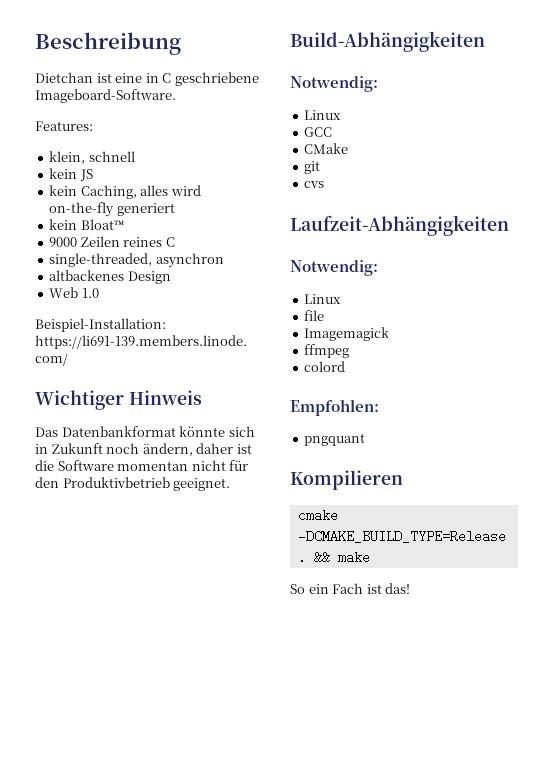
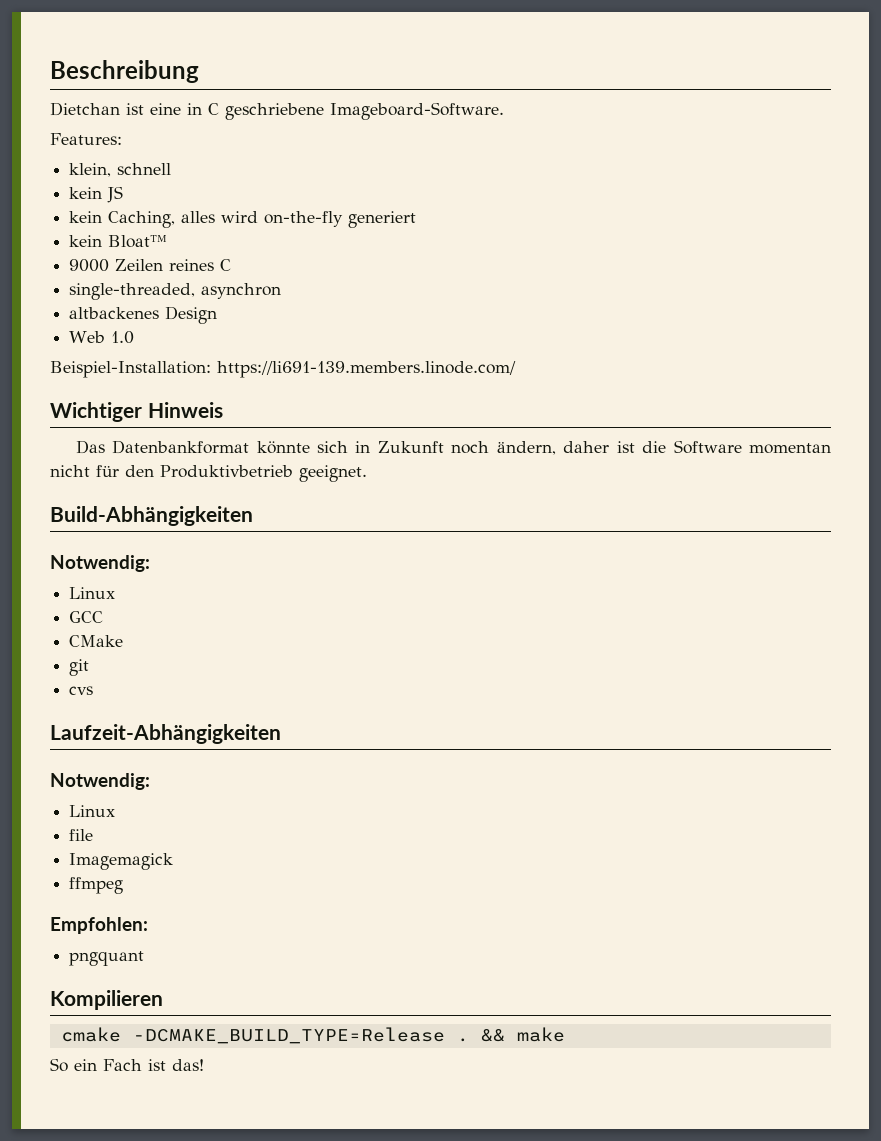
[304,361,346,372] // colord -> (124, 885) none

